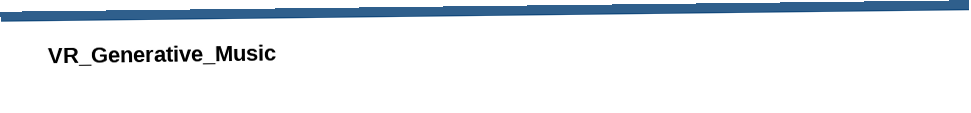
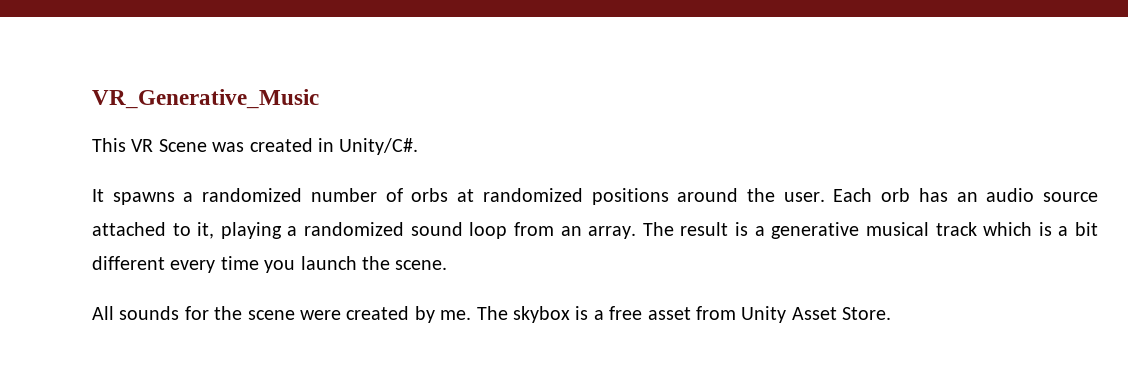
(277, 55) none -> [92,138,419,155] [92,188,1098,205] [92,222,1098,239] [92,256,448,273] [92,306,892,323] // This VR Scene was created in Unity/C#. // It spawns a randomized number of orbs at randomized positions around the user. Each orb has an audio source attached to it, playing a randomized sound loop from an array. The result is a generative musical track which is a bit different every time you launch the scene. // All sounds for the scene were created by me. The skybox is a free asset from Unity Asset Store.

